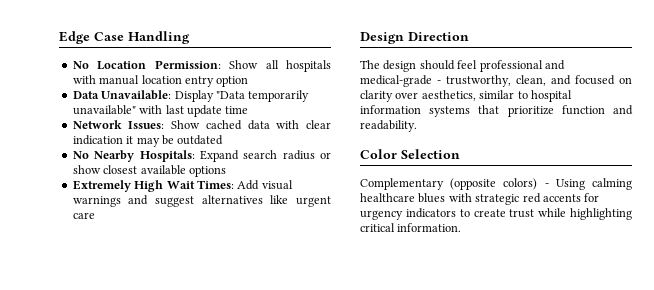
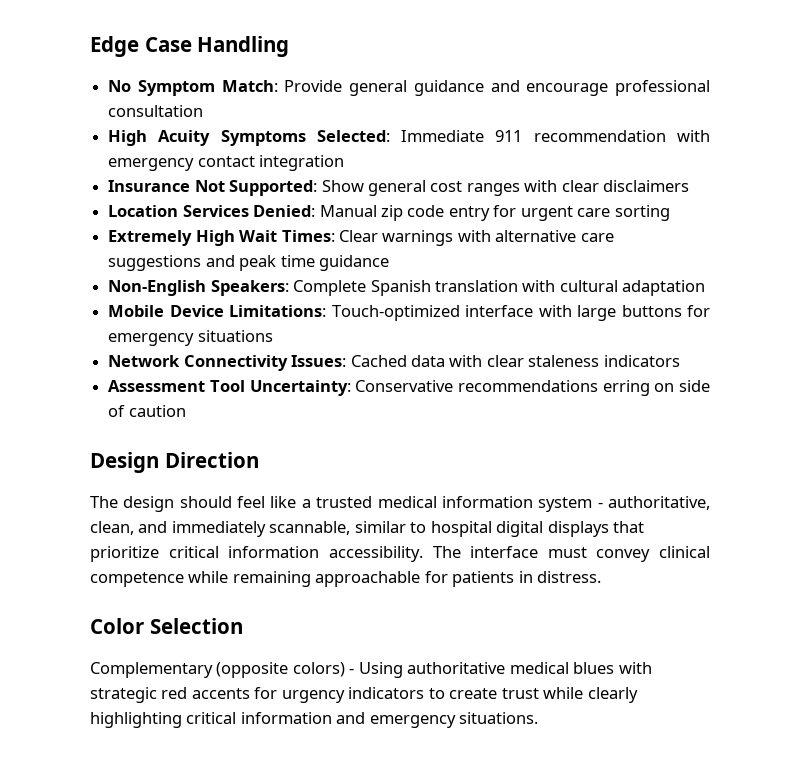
[97,60,331,72] [72,75,249,87] [72,90,310,102] [72,105,249,117] [72,120,331,130] [72,135,224,147] [72,150,331,162] [72,165,226,177] [72,180,293,192] [72,195,331,207] [72,212,95,219] Location Permission: Show all hospitals with manual location entry option // Data Unavailable: Display "Data temporarily unavailable" with last update time // Network Issues: Show cached data with clear indication it may be outdated // No Nearby Hospitals: Expand search radius or show closest available options // Extremely High Wait Times: Add visual warnings and suggest alternatives like urgent care -> [137,80,710,96] [108,105,204,117] [108,130,711,146] [108,155,345,171] [108,180,690,196] [108,205,670,221] [108,230,614,246] [108,255,389,271] [108,280,706,296] [108,305,711,321] [108,330,273,346] [108,355,680,371] [108,380,711,396] [108,405,186,417] Symptom Match: Provide general guidance and encourage professional consultation // High Acuity Symptoms Selected: Immediate 911 recommendation with emergency contact integration // Insurance Not Supported: Show general cost ranges with clear disclaimers // Location Services Denied: Manual zip code entry for urgent care sorting // Extremely High Wait Times: Clear warnings with alternative care suggestions and peak time guidance // Non-English Speakers: Complete Spanish translation with cultural adaptation // Mobile Device Limitations: Touch-optimized interface with large buttons for emergency situations // Network Connectivity Issues: Cached data with clear staleness indicators // Assessment Tool Uncertainty: Conservative recommendations erring on side of caution
[479,60,565,72] [360,75,632,87] [360,90,572,102] [360,105,633,117] [360,120,417,132] professional and medical-grade - trustworthy, clean, and focused on clarity over aesthetics, similar to hospital information systems that prioritize function and readability. -> [270,496,711,512] [90,521,645,537] [90,546,710,562] [90,571,602,587] like a trusted medical information system - authoritative, clean, and immediately scannable, similar to hospital digital displays that prioritize critical information accessibility. The interface must convey clinical competence while remaining approachable for patients in distress.
[592,178,632,190] [360,193,415,202] calming healthcare -> [407,662,569,674] authoritative medical
(567, 212) none -> [587,687,638,703] clearly
[397,223,462,232] information. -> [240,712,539,728] information and emergency situations.

